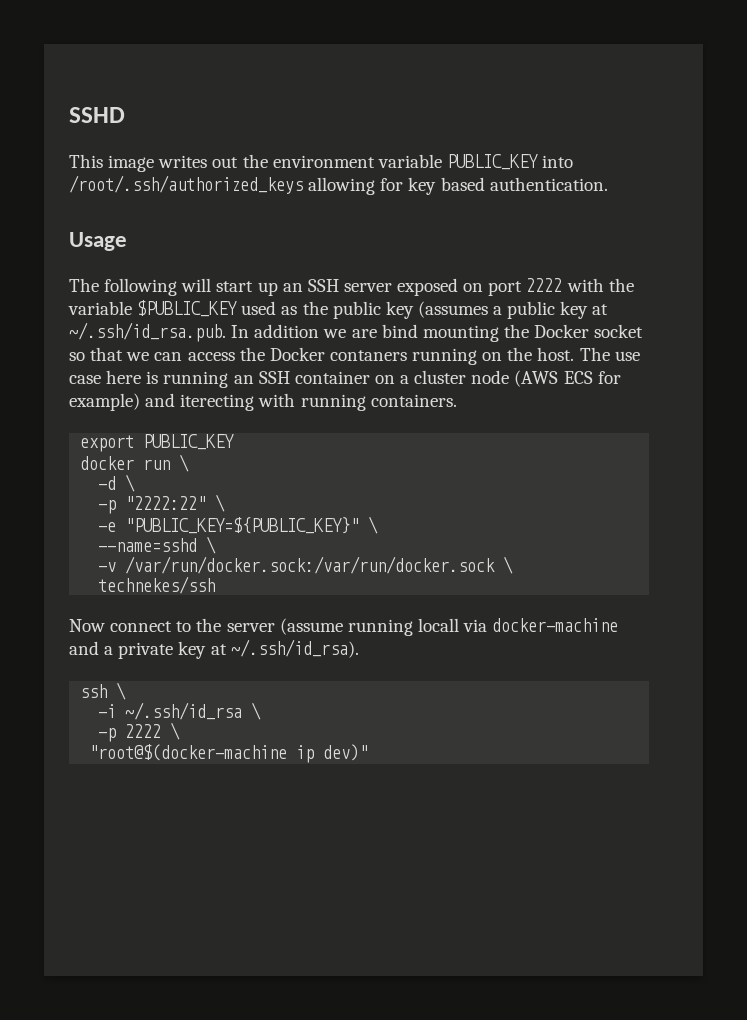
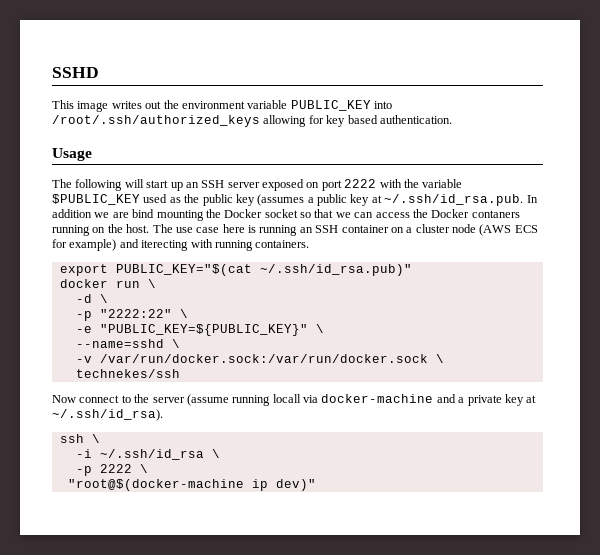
[143,434,235,450] PUBLIC_KEY -> [115,264,412,276] PUBLIC_KEY="$(cat ~/.ssh/id_rsa.pub)"

